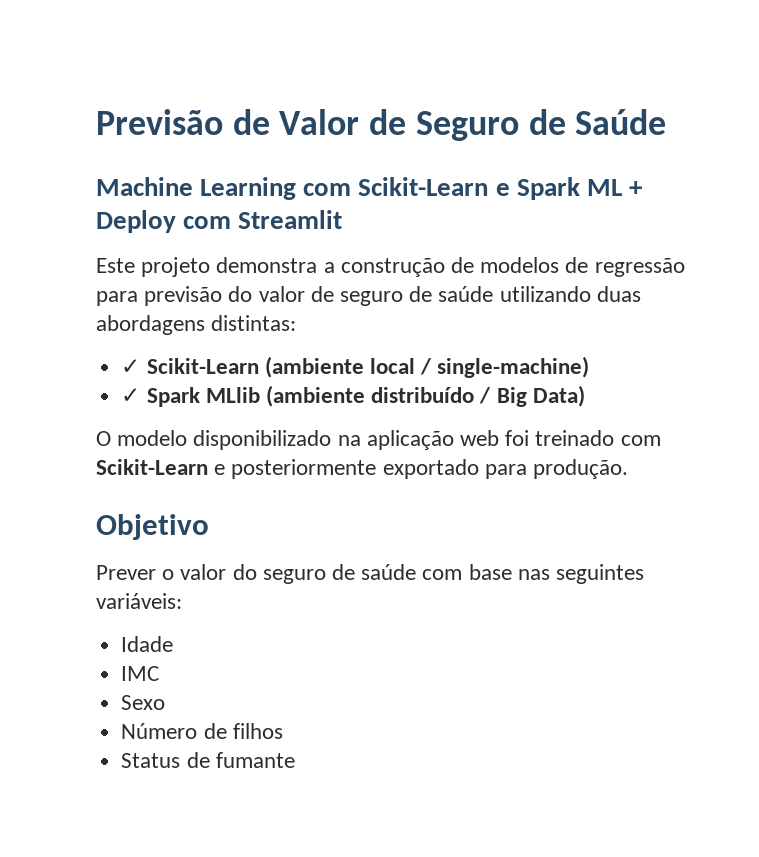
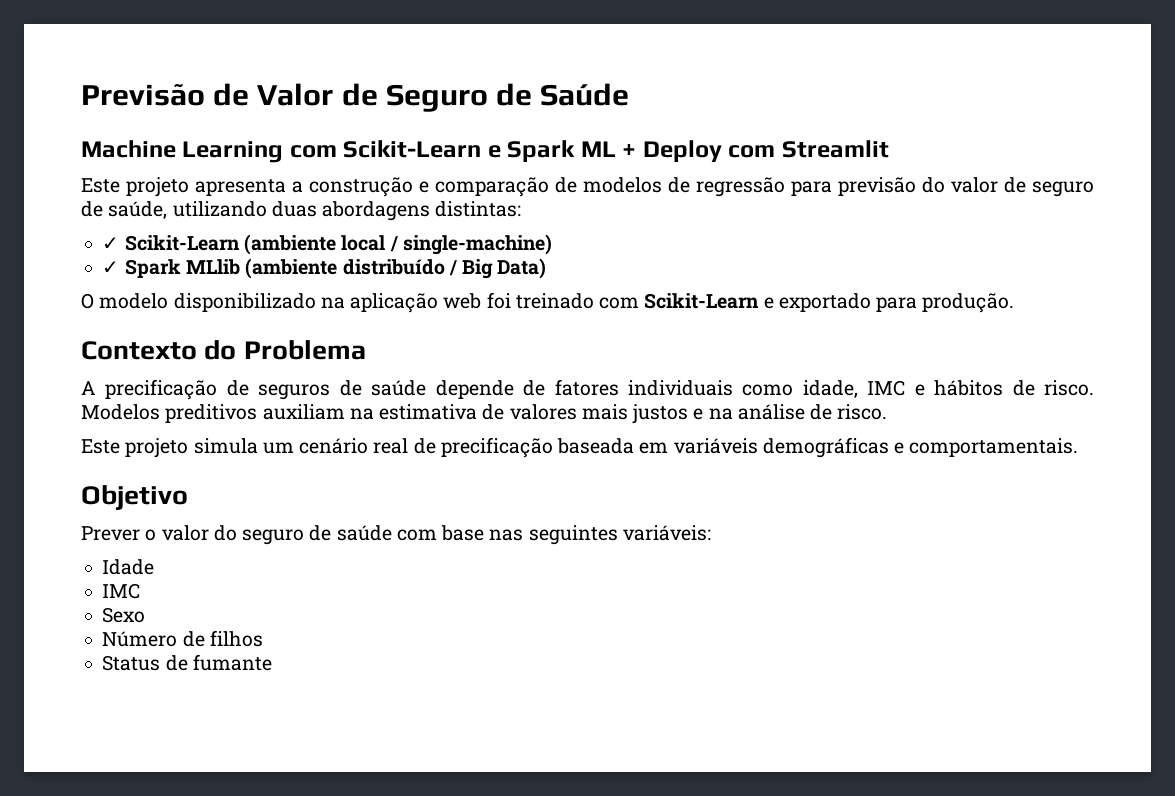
[216,257,318,273] demonstra -> [195,179,286,196] apresenta
(445, 267) none -> [419,177,549,197] e comparação
[438,286,494,302] saúde -> [108,201,168,219] saúde,
[231,459,377,479] posteriormente -> (774, 303) none
(629, 469) none -> [81,340,366,360] [81,379,1094,400] [81,404,888,424] [81,437,1079,458] // Contexto do Problema // A precificação de seguros de saúde depende de fatores individuais como idade, IMC e hábitos de risco. Modelos preditivos auxiliam na estimativa de valores mais justos e na análise de risco. // Este projeto simula um cenário real de precificação baseada em variáveis demográficas e comportamentais.

